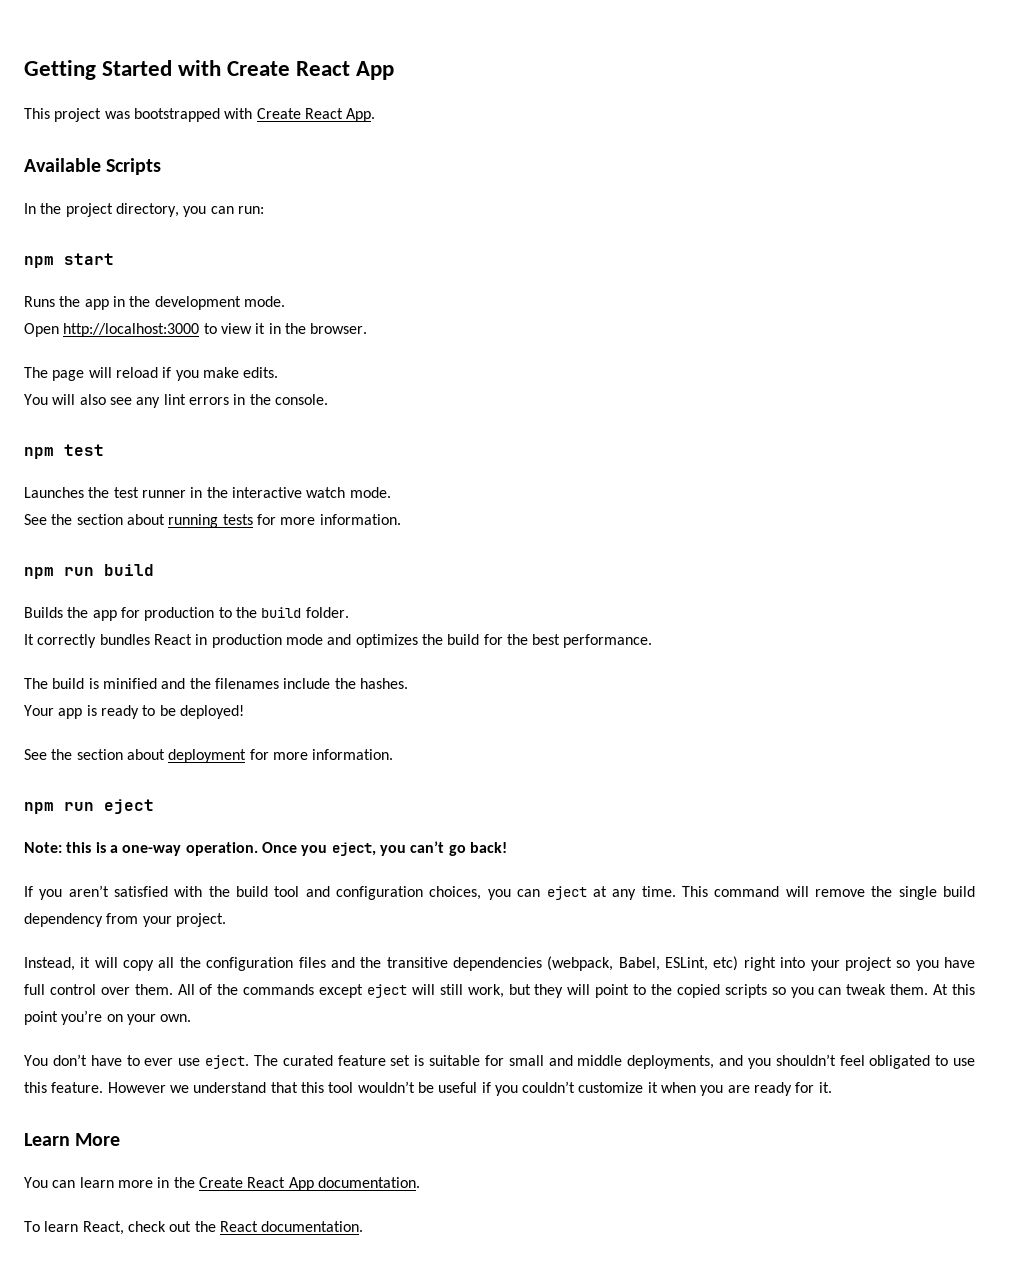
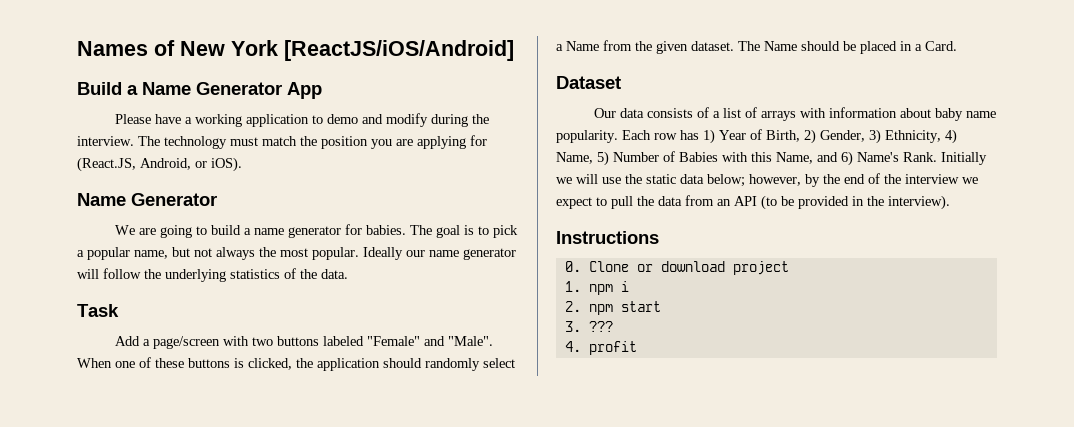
[24,60,395,80] [24,108,376,122] [24,158,162,175] [24,203,264,217] [24,253,114,268] [24,296,285,310] [24,323,368,337] [24,367,279,381] [24,394,328,408] [24,444,104,459] [24,487,391,498] [24,514,401,528] [24,564,154,579] [24,607,349,621] [24,634,653,648] [24,678,408,689] [24,705,244,719] [24,749,394,763] [24,799,154,814] [24,841,507,856] [24,885,975,900] [24,913,226,927] [24,956,976,971] [24,984,976,998] [24,1010,192,1025] [24,1054,976,1069] [24,1081,832,1096] [24,1133,121,1146] [24,1177,420,1191] [24,1221,364,1235] Getting Started with Create React App // This project was bootstrapped with Create React App. // Available Scripts // In the project directory, you can run: // npm start // Runs the app in the development mode. // Open http://localhost:3000 to view it in the browser. // The page will reload if you make edits. // You will also see any lint errors in the console. // npm test // Launches the test runner in the interactive watch mode. // See the section about running tests for more information. // npm run build // Builds the app for production to the build folder. // It correctly bundles React in production mode and optimizes the build for the best performance. // The build is minified and the filenames include the hashes. // Your app is ready to be deployed! // See the section about deployment for more information. // npm run eject // Note: this is a one-way operation. Once you eject, you can’t go back! // If you aren’t satisfied with the build tool and configuration choices, you can eject at any time. This command will remove the single build dependency from your project. // Instead, it will copy all the configuration files and the transitive dependencies (webpack, Babel, ESLint, etc) right into your project so you have full control over them. All of the commands except eject will still work, but they will point to the copied scripts so you can tweak them. At this point you’re on your own. // You don’t have to ever use eject. The curated feature set is suitable for small and middle deployments, and you shouldn’t feel obligated to use this feature. However we understand that this tool wouldn’t be useful if you couldn’t customize it when you are ready for it. // Learn More // You can learn more in the Create React App documentation. // To learn React, check out the React documentation. -> [77,40,514,61] [77,82,322,99] [114,113,489,127] [77,135,487,149] [77,157,242,172] [77,193,217,206] [114,224,518,238] [77,247,516,260] [77,268,348,282] [77,304,119,317] [114,336,493,349] [77,357,515,371] [556,40,957,54] [556,76,621,89] [593,107,996,121] [556,129,957,144] [556,151,987,166] [556,173,978,187] [556,195,950,210] [556,231,659,244] [564,261,789,275] [564,281,629,295] [564,301,661,315] [564,321,613,332] [564,341,637,355] Names of New York [ReactJS/iOS/Android] // Build a Name Generator App // Please have a working application to demo and modify during the interview. The technology must match the position you are applying for (React.JS, Android, or iOS). // Name Generator // We are going to build a name generator for babies. The goal is to pick a popular name, but not always the most popular. Ideally our name generator will follow the underlying statistics of the data. // Task // Add a page/screen with two buttons labeled "Female" and "Male". When one of these buttons is clicked, the application should randomly select a Name from the given dataset. The Name should be placed in a Card. // Dataset // Our data consists of a list of arrays with information about baby name popularity. Each row has 1) Year of Birth, 2) Gender, 3) Ethnicity, 4) Name, 5) Number of Babies with this Name, and 6) Name's Rank. Initially we will use the static data below; however, by the end of the interview we expect to pull the data from an API (to be provided in the interview). // Instructions // 0. Clone or download project // 1. npm i // 2. npm start // 3. ??? // 4. profit

